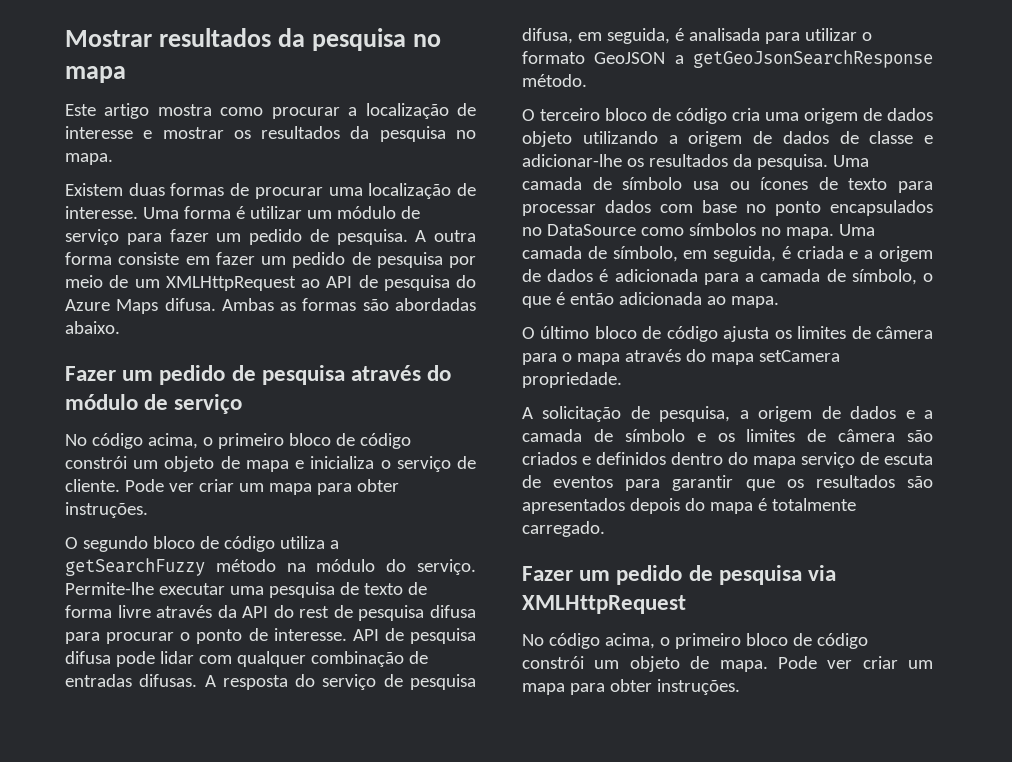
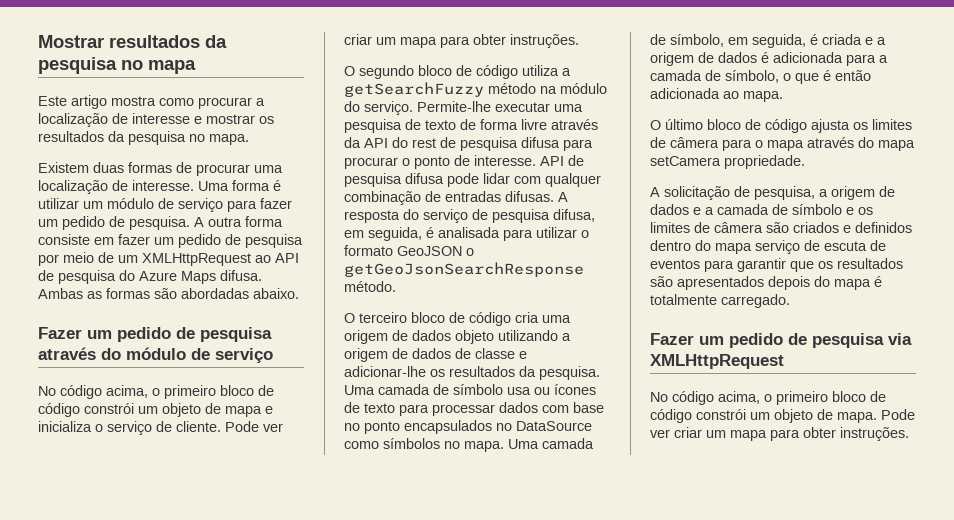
[674,55,684,64] a -> [466,248,474,256] o

